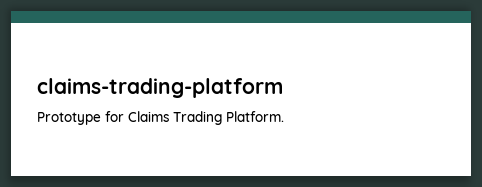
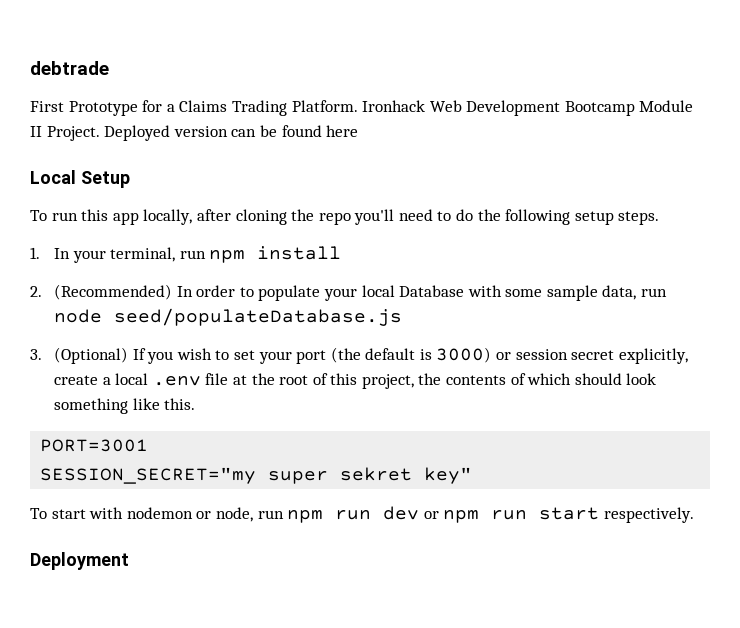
[37,78,283,98] claims-trading-platform // -> [30,61,109,75] [30,101,64,112] debtrade // First
(124, 116) none -> [166,104,175,112] a
(284, 116) none -> [362,100,694,116] [30,125,359,141] [30,170,130,188] [30,209,660,225] [30,246,342,263] [30,284,668,301] [53,308,402,326] [30,347,688,364] [53,373,657,389] [53,398,196,414] [40,439,149,452] [40,467,473,484] [30,506,694,523] [30,552,129,570] Ironhack Web Development Bootcamp Module II Project. Deployed version can be found here // Local Setup // To run this app locally, after cloning the repo you'll need to do the following setup steps. // 1. In your terminal, run npm install // 2. (Recommended) In order to populate your local Database with some sample data, run node seed/populateDatabase.js // 3. (Optional) If you wish to set your port (the default is 3000) or session secret explicitly, create a local .env file at the root of this project, the contents of which should look something like this. // PORT=3001 // SESSION_SECRET="my super sekret key" // To start with nodemon or node, run npm run dev or npm run start respectively. // Deployment

